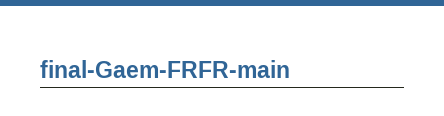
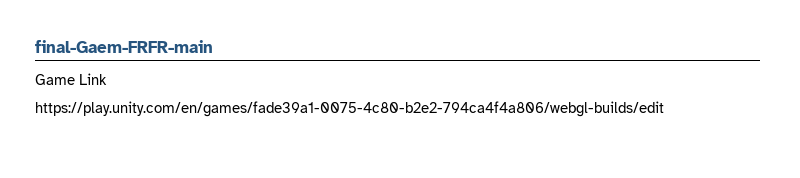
(290, 69) none -> [35,73,107,85] [35,101,664,117] // Game Link // https://play.unity.com/en/games/fade39a1-0075-4c80-b2e2-794ca4f4a806/webgl-builds/edit

